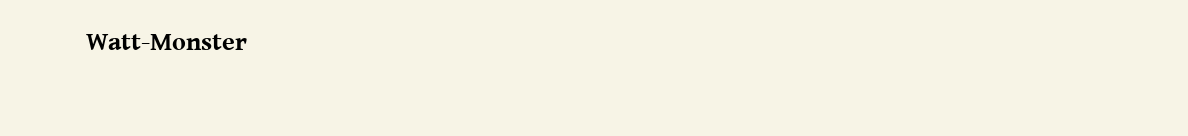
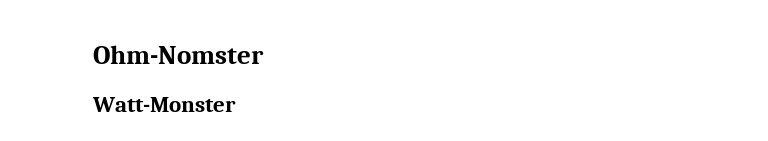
(86, 42) none -> [93,45,264,64] Ohm-Nomster //

